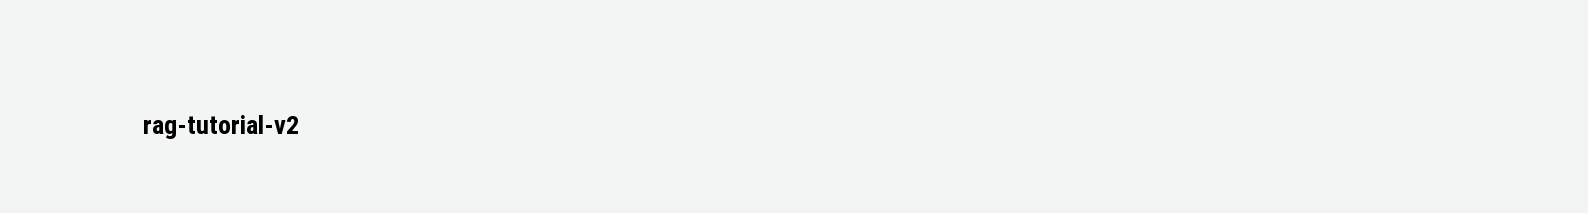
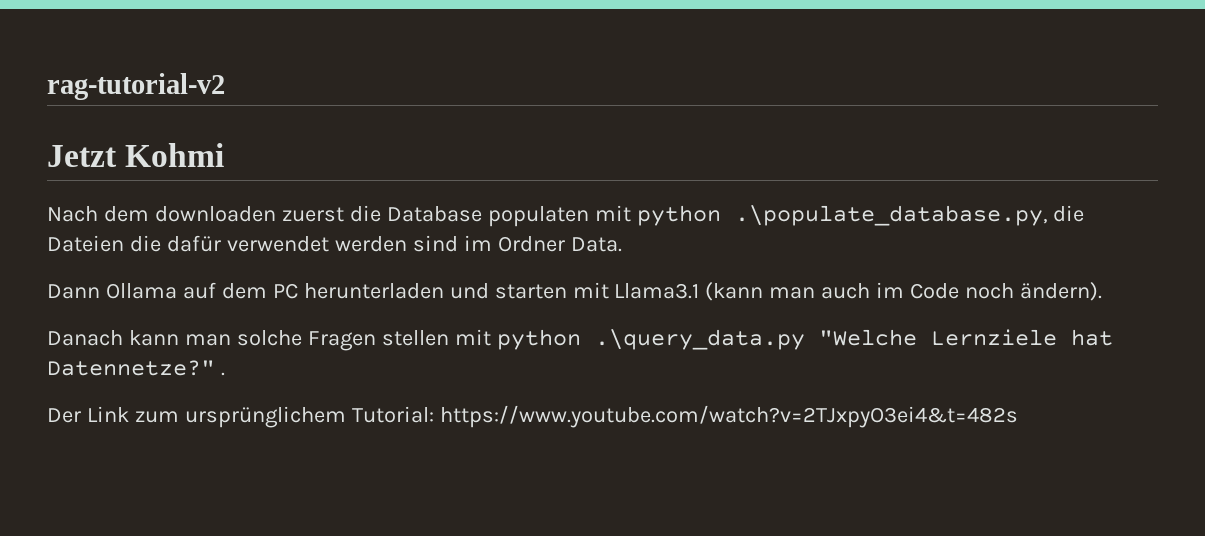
(299, 127) none -> [47,143,225,167] [47,205,1085,227] [47,235,622,252] [47,282,1103,301] [47,329,1113,351] [47,360,225,376] [47,405,1018,428] // Jetzt Kohmi // Nach dem downloaden zuerst die Database populaten mit python .\populate_database.py, die Dateien die dafür verwendet werden sind im Ordner Data. // Dann Ollama auf dem PC herunterladen und starten mit Llama3.1 (kann man auch im Code noch ändern). // Danach kann man solche Fragen stellen mit python .\query_data.py "Welche Lernziele hat Datennetze?" . // Der Link zum ursprünglichem Tutorial: https://www.youtube.com/watch?v=2TJxpyO3ei4&t=482s

